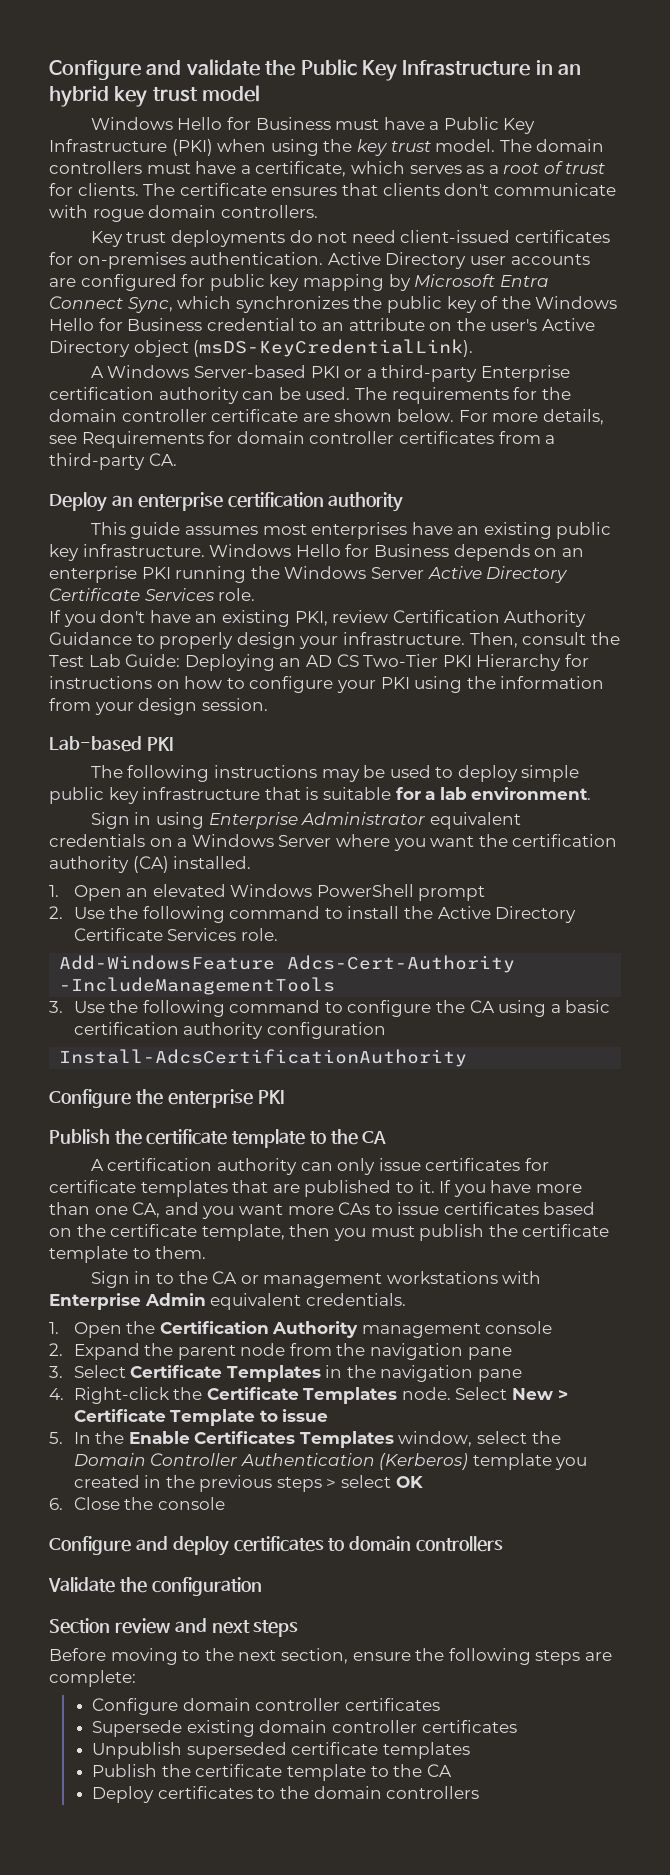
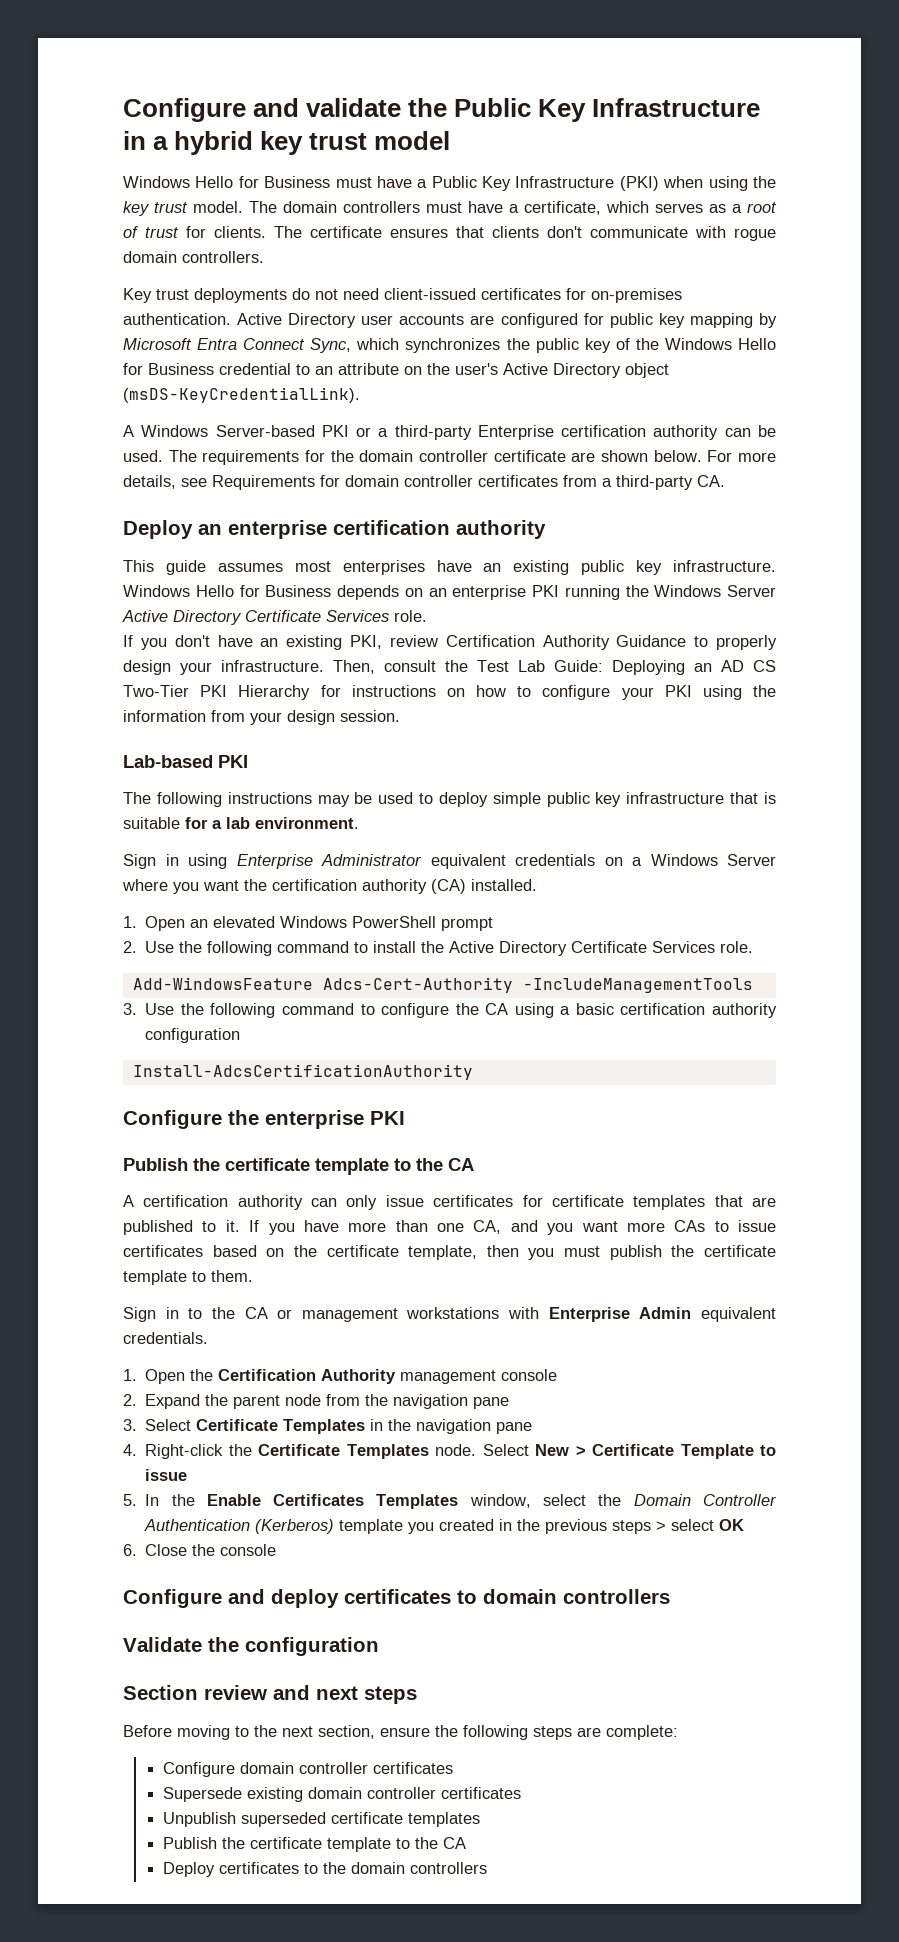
[558,64,582,75] an -> [153,136,169,150] a

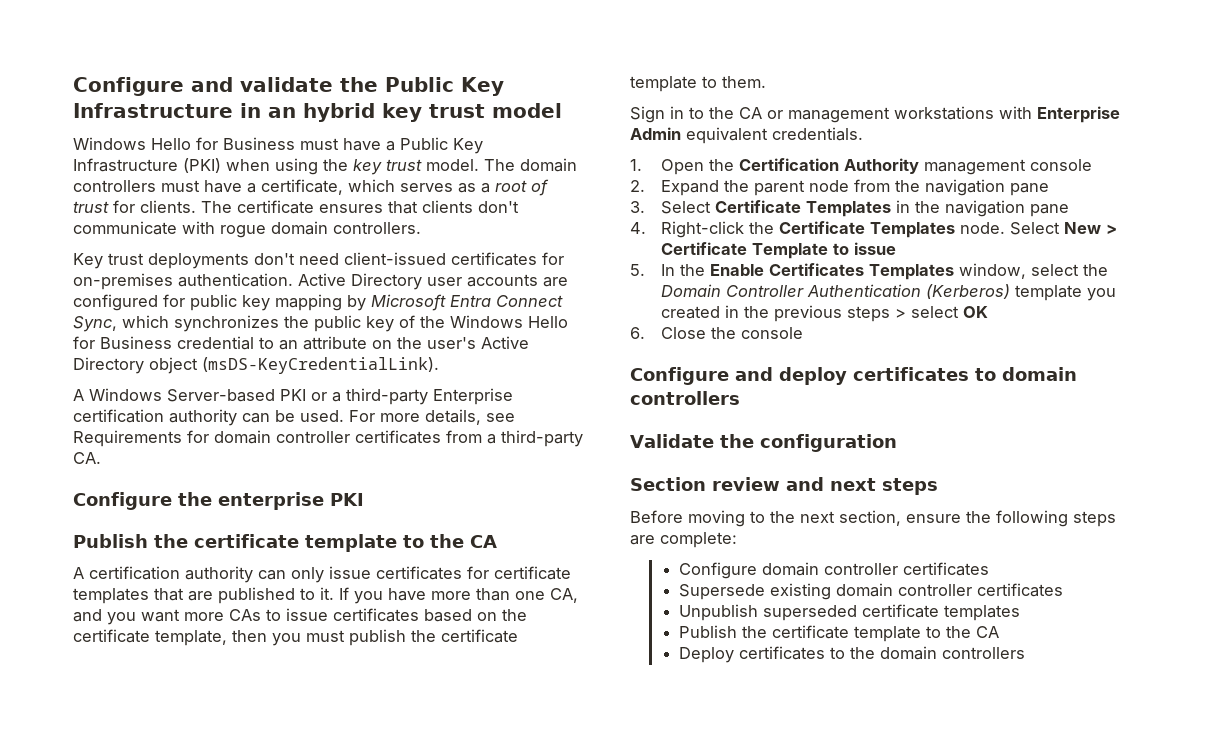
[153,136,169,150] a -> [268,107,296,118] an
[292,288,338,300] do not -> [254,253,295,265] don't
[168,450,702,465] The requirements for the domain controller certificate are shown below. -> (344, 416) none
[123,520,546,539] [123,560,776,575] [123,585,776,600] [122,610,427,625] [123,635,777,650] [123,660,776,675] [123,685,776,700] [123,710,400,725] [123,755,248,768] [123,792,776,807] [123,817,359,829] [123,854,776,869] [122,879,537,894] [123,916,494,931] [123,941,754,956] [132,977,753,993] [123,1003,777,1018] [145,1028,241,1043] [132,1064,473,1080] // Deploy an enterprise certification authority // This guide assumes most enterprises have an existing public key infrastructure. Windows Hello for Business depends on an enterprise PKI running the Windows Server Active Directory Certificate Services role. // If you don't have an existing PKI, review Certification Authority Guidance to properly design your infrastructure. Then, consult the Test Lab Guide: Deploying an AD CS Two-Tier PKI Hierarchy for instructions on how to configure your PKI using the information from your design session. // Lab-based PKI // The following instructions may be used to deploy simple public key infrastructure that is suitable for a lab environment. // Sign in using Enterprise Administrator equivalent credentials on a Windows Server where you want the certification authority (CA) installed. // 1. Open an elevated Windows PowerShell prompt // 2. Use the following command to install the Active Directory Certificate Services role. // Add-WindowsFeature Adcs-Cert-Authority -IncludeManagementTools // 3. Use the following command to configure the CA using a basic certification authority configuration // Install-AdcsCertificationAuthority -> (101, 458) none

